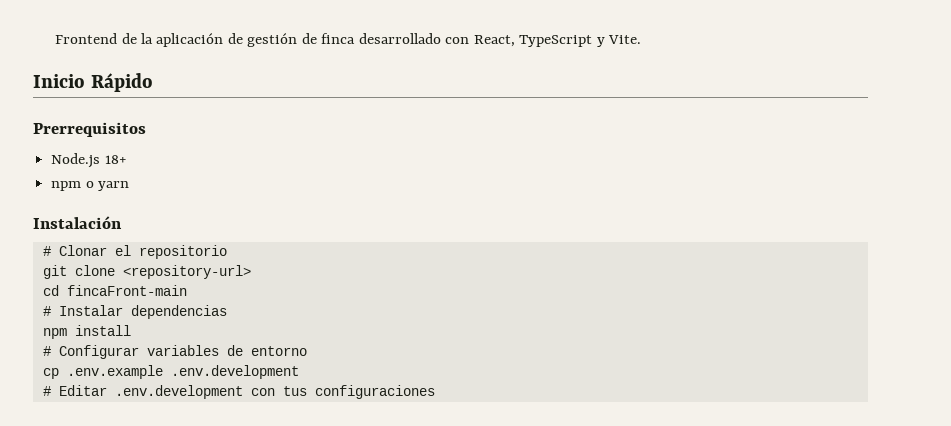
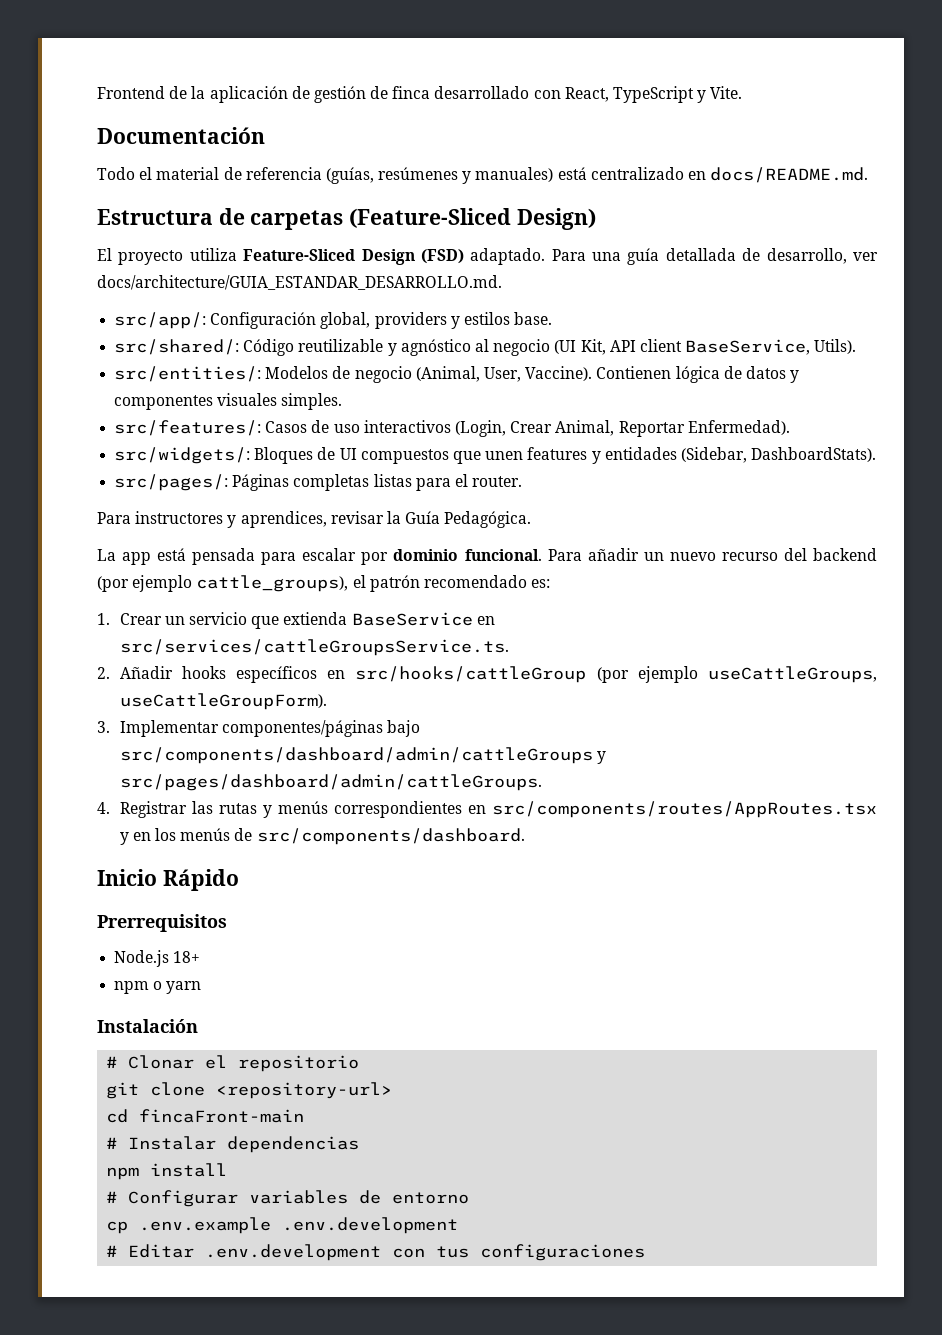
(642, 39) none -> [97,127,265,144] [97,167,869,184] [97,208,596,230] [97,248,878,265] [97,275,502,290] [114,312,553,329] [114,339,857,356] [114,366,800,383] [114,393,343,410] [114,420,790,437] [114,447,877,464] [114,474,523,491] [97,511,532,528] [97,548,877,565] [97,575,551,592] [97,612,495,629] [119,639,509,656] [97,666,877,683] [119,693,327,710] [97,720,421,737] [119,747,606,764] [119,774,542,791] [97,801,877,818] [119,828,525,845] // Documentación // Todo el material de referencia (guías, resúmenes y manuales) está centralizado en docs/README.md. // Estructura de carpetas (Feature-Sliced Design) // El proyecto utiliza Feature-Sliced Design (FSD) adaptado. Para una guía detallada de desarrollo, ver docs/architecture/GUIA_ESTANDAR_DESARROLLO.md. // src/app/: Configuración global, providers y estilos base. // src/shared/: Código reutilizable y agnóstico al negocio (UI Kit, API client BaseService, Utils). // src/entities/: Modelos de negocio (Animal, User, Vaccine). Contienen lógica de datos y componentes visuales simples. // src/features/: Casos de uso interactivos (Login, Crear Animal, Reportar Enfermedad). // src/widgets/: Bloques de UI compuestos que unen features y entidades (Sidebar, DashboardStats). // src/pages/: Páginas completas listas para el router. // Para instructores y aprendices, revisar la Guía Pedagógica. // La app está pensada para escalar por dominio funcional. Para añadir un nuevo recurso del backend (por ejemplo cattle_groups), el patrón recomendado es: // 1. Crear un servicio que extienda BaseService en src/services/cattleGroupsService.ts. // 2. Añadir hooks específicos en src/hooks/cattleGroup (por ejemplo useCattleGroups, useCattleGroupForm). // 3. Implementar componentes/páginas bajo src/components/dashboard/admin/cattleGroups y src/pages/dashboard/admin/cattleGroups. // 4. Registrar las rutas y menús correspondientes en src/components/routes/AppRoutes.tsx y en los menús de src/components/dashboard.

